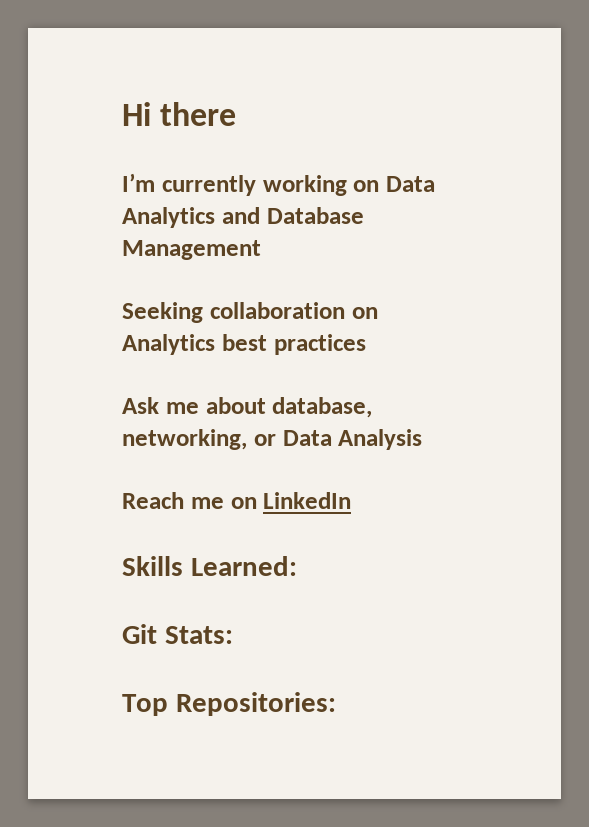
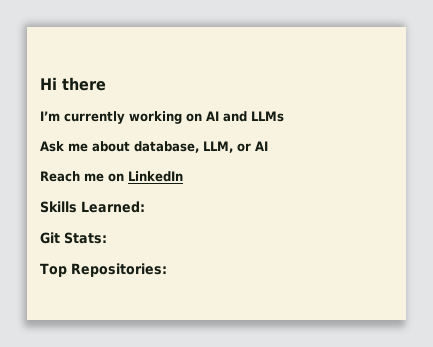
[386,176,435,192] [122,207,364,228] [122,240,261,260] [122,302,378,323] [122,334,366,355] Data Analytics and Database Management // Seeking collaboration on Analytics best practices -> [206,111,284,122] AI and LLMs
[122,429,423,450] networking, or Data Analysis -> [203,141,268,153] LLM, or AI

